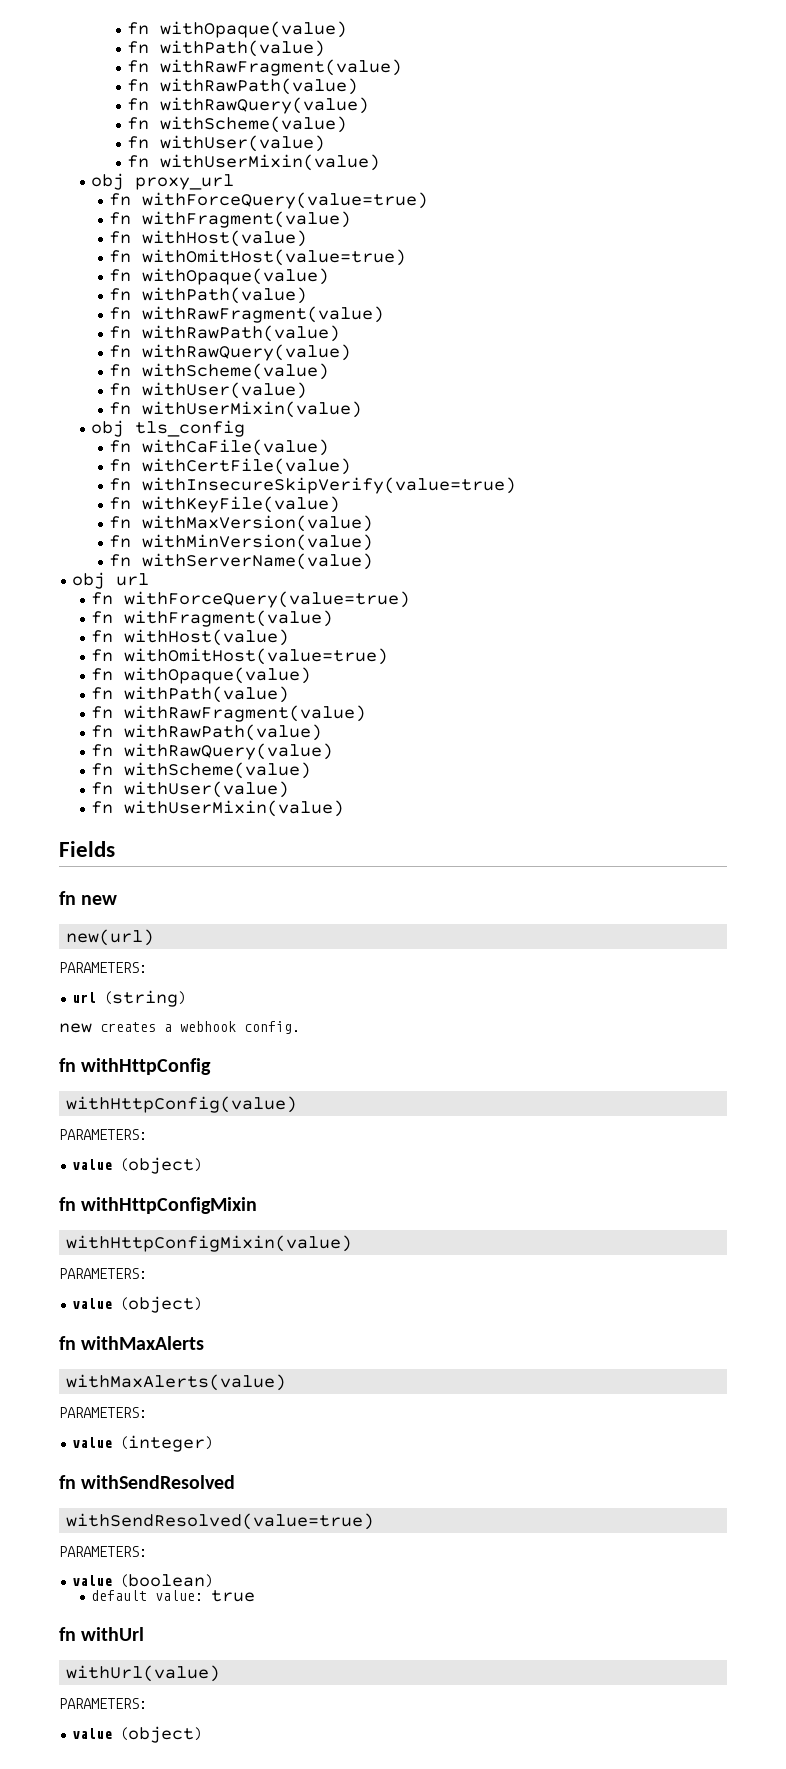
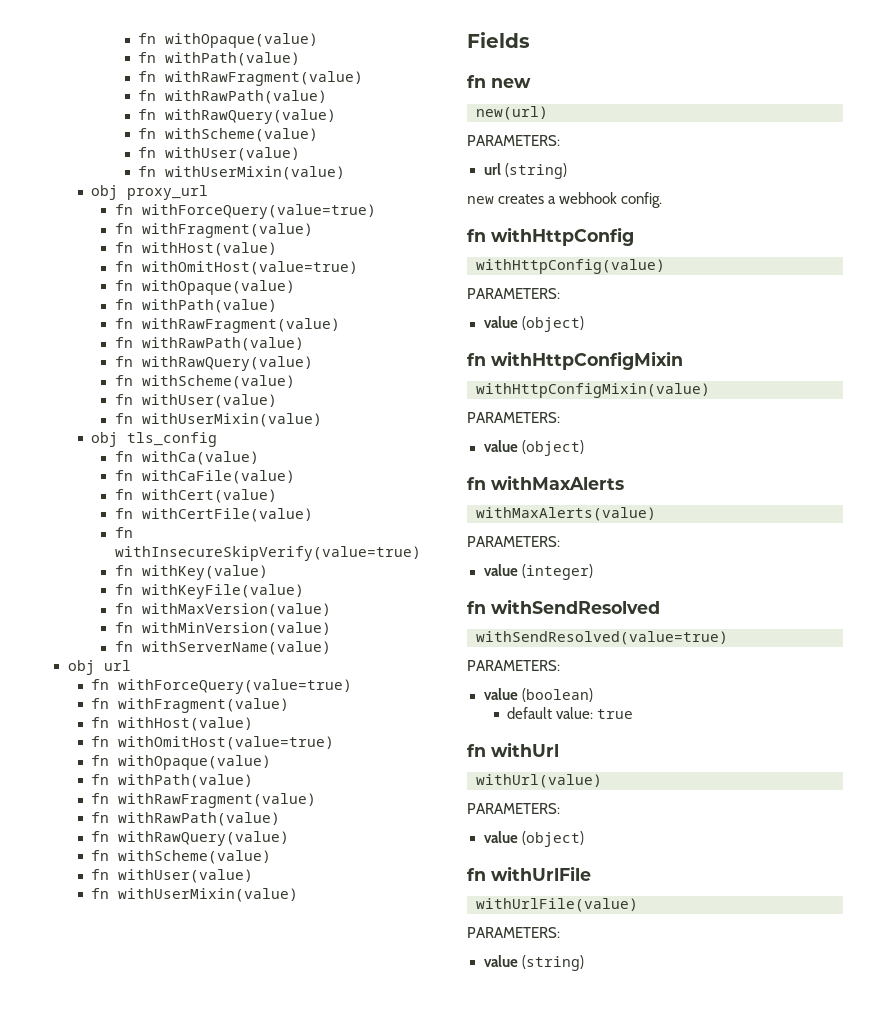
(245, 428) none -> [114,451,259,465] // fn withCa(value)
(329, 447) none -> [114,489,277,503] // fn withCert(value)
(516, 485) none -> [114,565,268,580] // fn withKey(value)
(203, 1734) none -> [467,866,591,881] [476,898,638,912] [467,927,560,938] [483,955,584,971] // fn withUrlFile // withUrlFile(value) // PARAMETERS: // value (string)

